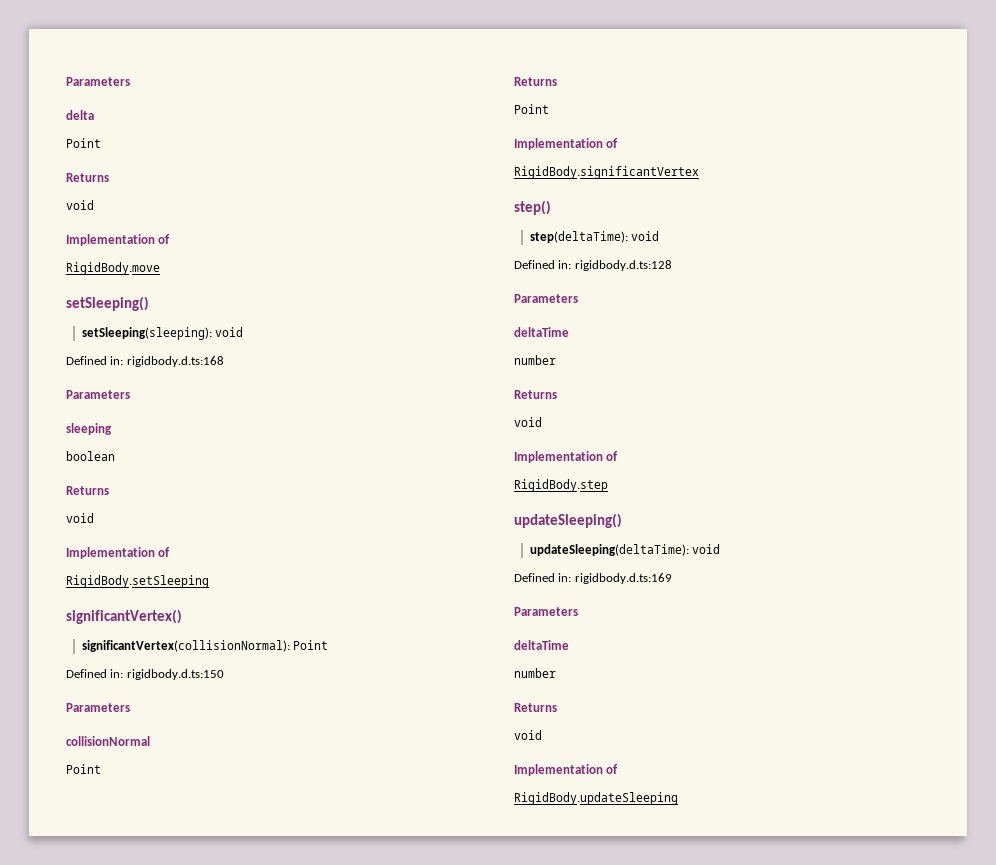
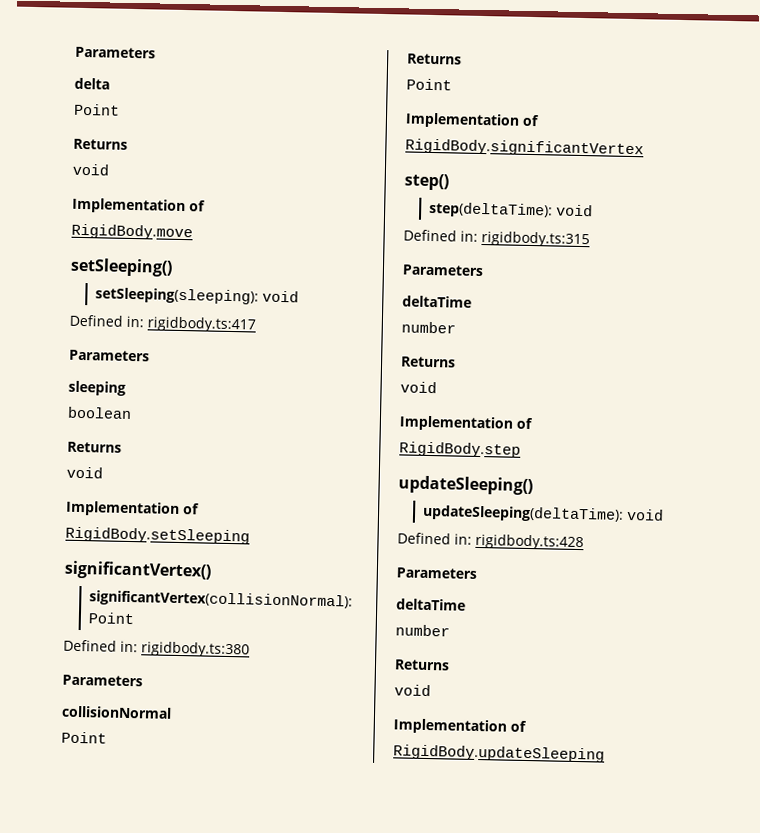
[126,356,224,367] rigidbody.d.ts:168 -> [147,316,256,333] rigidbody.ts:417
[126,669,224,680] rigidbody.d.ts:150 -> [141,641,250,658] rigidbody.ts:380
[574,260,672,271] rigidbody.d.ts:128 -> [481,231,590,248] rigidbody.ts:315
[574,573,672,584] rigidbody.d.ts:169 -> [475,533,584,551] rigidbody.ts:428

